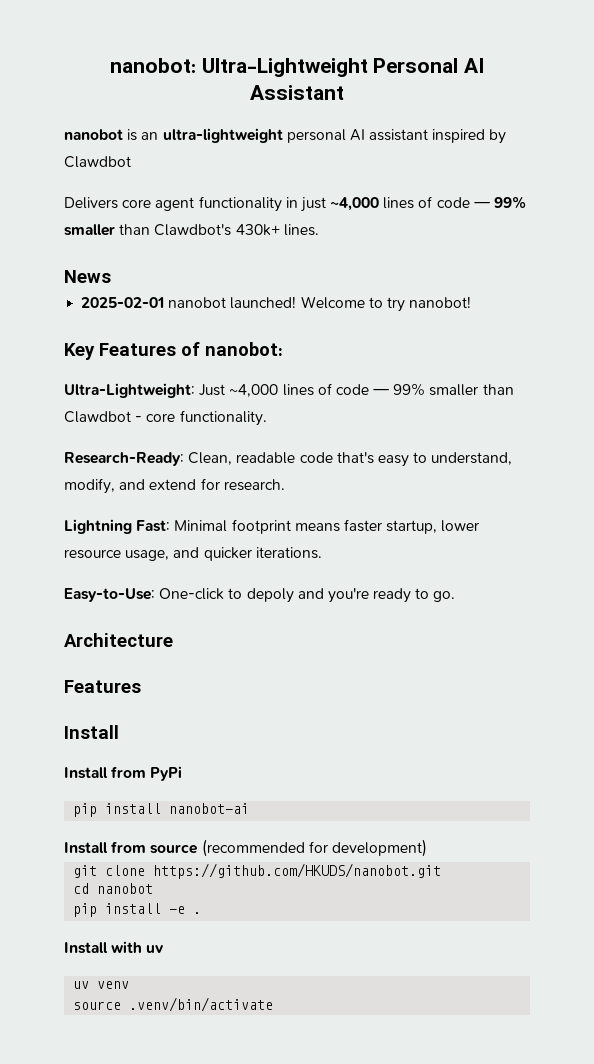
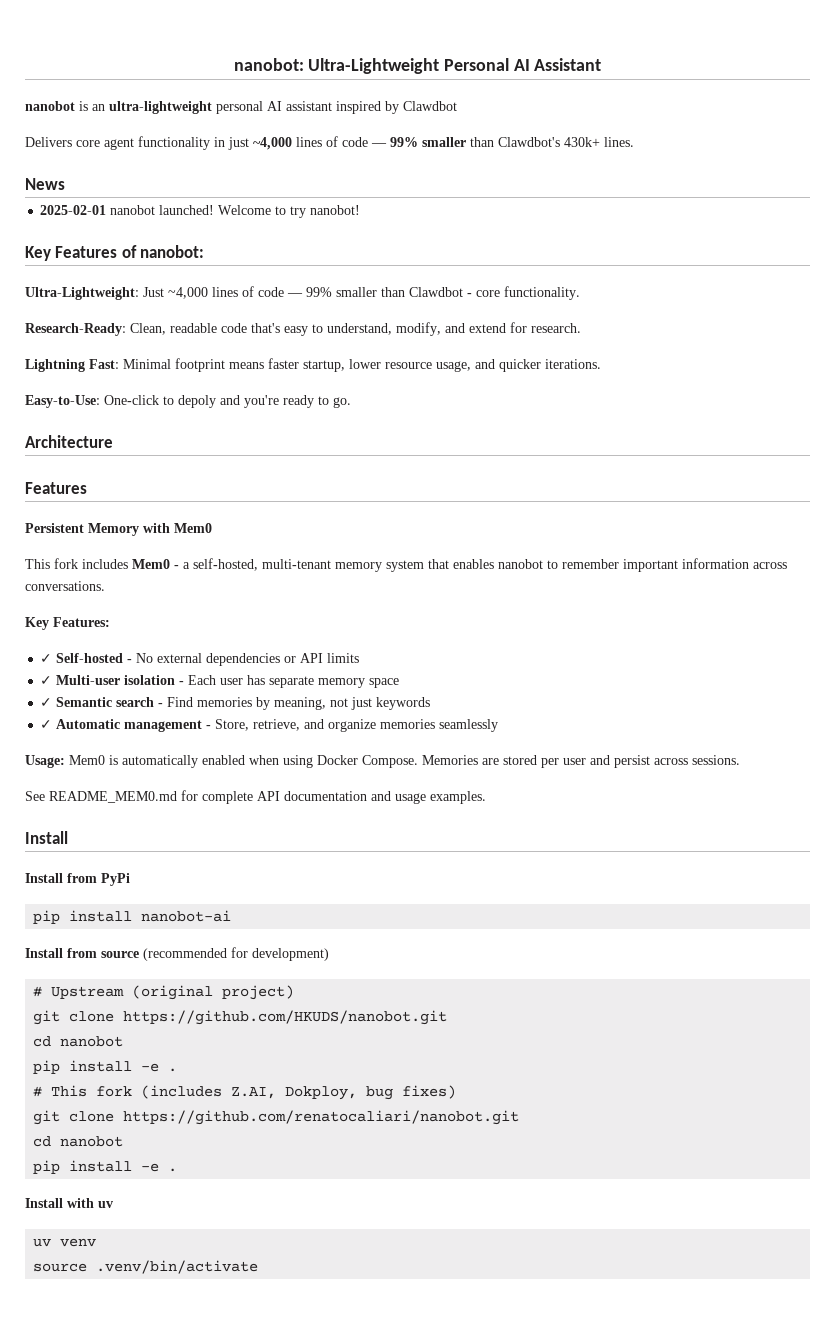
(141, 686) none -> [25,523,212,536] [25,558,787,572] [25,581,105,591] [25,617,110,630] [40,653,360,666] [40,675,400,688] [40,697,431,710] [40,719,499,732] [25,755,740,768] [25,790,486,804] // Persistent Memory with Mem0 // This fork includes Mem0 - a self-hosted, multi-tenant memory system that enables nanobot to remember important information across conversations. // Key Features: // ✓ Self-hosted - No external dependencies or API limits // ✓ Multi-user isolation - Each user has separate memory space // ✓ Semantic search - Find memories by meaning, not just keywords // ✓ Automatic management - Store, retrieve, and organize memories seamlessly // Usage: Mem0 is automatically enabled when using Docker Compose. Memories are stored per user and persist across sessions. // See README_MEM0.md for complete API documentation and usage examples.
(427, 848) none -> [33,985,295,1000] // # Upstream (original project)
(202, 913) none -> [33,1085,457,1100] [33,1110,520,1125] [33,1136,124,1147] [33,1160,178,1174] // # This fork (includes Z.AI, Dokploy, bug fixes) // git clone https://github.com/renatocaliari/nanobot.git // cd nanobot // pip install -e .

